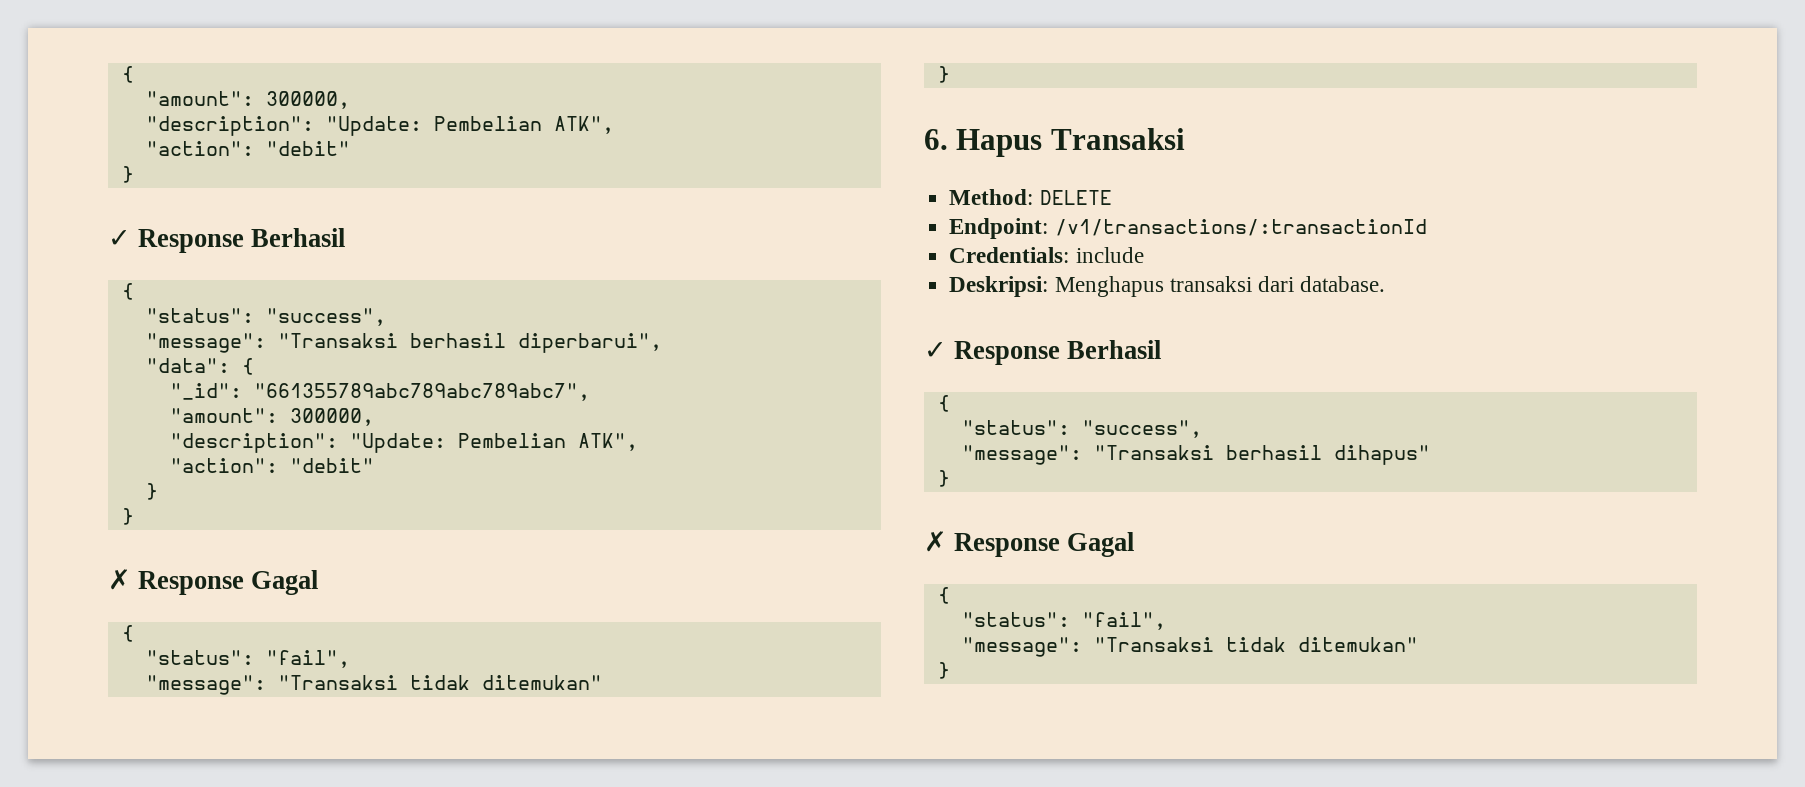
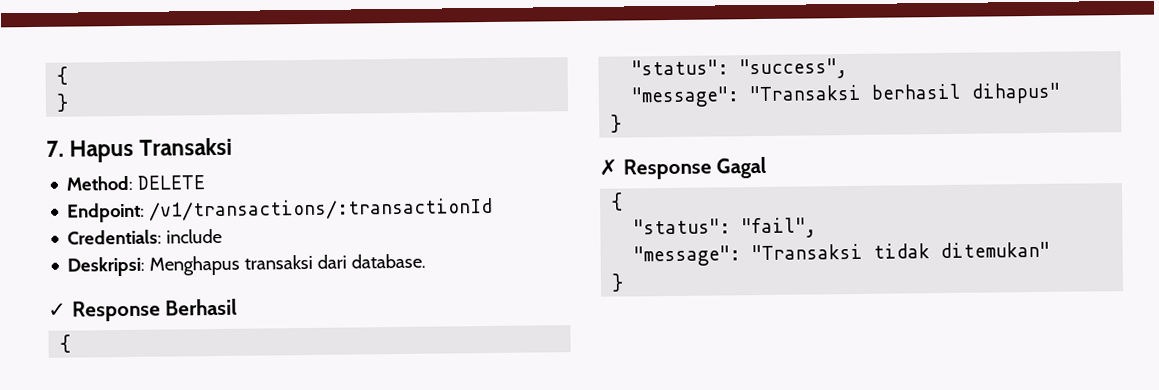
[121,66,134,83] [145,91,350,109] [145,116,614,136] [145,141,350,156] [121,166,134,183] [108,228,346,253] [121,283,134,300] [145,308,386,326] [145,333,662,353] [145,358,254,375] [169,383,590,401] [169,408,374,426] [169,433,638,453] [169,458,374,473] [145,483,158,500] [121,508,134,525] [108,569,319,595] [121,625,134,642] [145,650,350,668] [145,675,602,695] [937,66,950,83] [924,129,948,150] { // "amount": 300000, // "description": "Update: Pembelian ATK", // "action": "debit" // } // ✓ Response Berhasil // { // "status": "success", // "message": "Transaksi berhasil diperbarui", // "data": { // "_id": "661355789abc789abc789abc7", // "amount": 300000, // "description": "Update: Pembelian ATK", // "action": "debit" // } // } // ✗ Response Gagal // { // "status": "fail", // "message": "Transaksi tidak ditemukan" // } // 6. -> [56,66,69,85] [56,93,70,112] [46,140,64,157] { // } // 7.

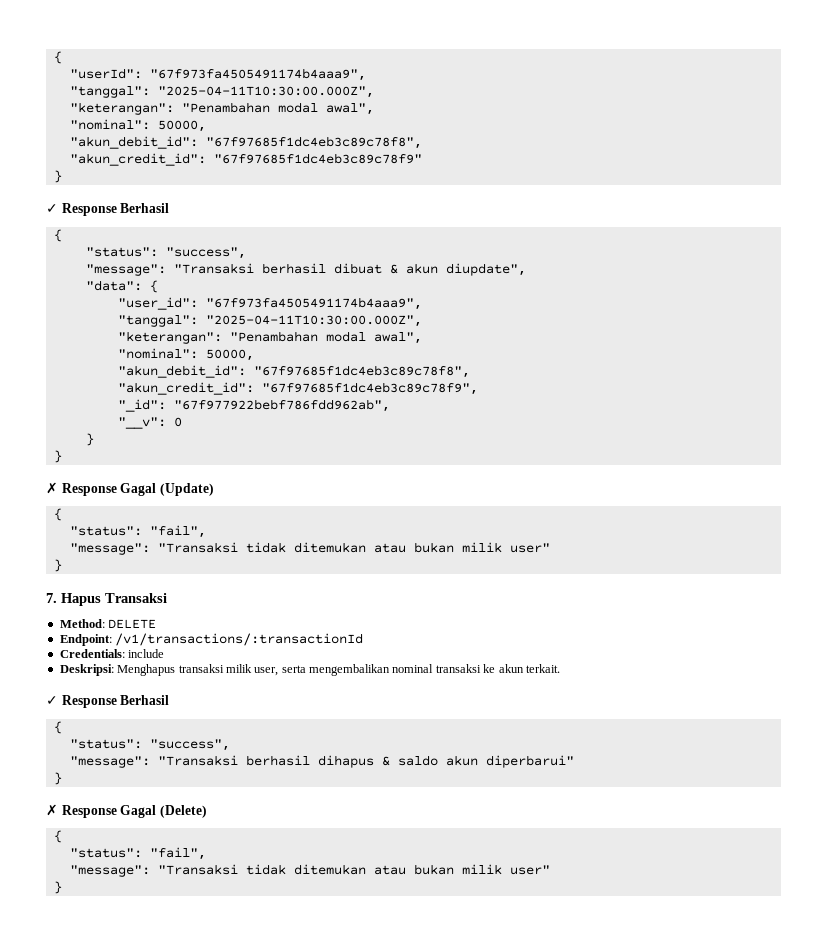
[56,66,69,85] { -> [53,51,62,64] [69,68,366,81] [69,86,374,98] [69,102,374,115] [69,119,206,132] [69,136,422,149] [69,153,422,166] [53,170,62,183] [46,203,170,216] [53,229,62,242] [85,247,246,259] [85,263,526,276] [85,280,158,293] [117,297,422,310] [117,315,422,327] [117,331,422,344] [117,348,254,361] [117,365,470,378] [117,382,478,395] [117,399,390,412] [117,417,182,429] [85,433,94,446] [53,450,62,463] [46,482,214,496] [53,508,62,521] [69,525,206,538] [69,542,550,555] { // "userId": "67f973fa4505491174b4aaa9", // "tanggal": "2025-04-11T10:30:00.000Z", // "keterangan": "Penambahan modal awal", // "nominal": 50000, // "akun_debit_id": "67f97685f1dc4eb3c89c78f8", // "akun_credit_id": "67f97685f1dc4eb3c89c78f9" // } // ✓ Response Berhasil // { // "status": "success", // "message": "Transaksi berhasil dibuat & akun diupdate", // "data": { // "user_id": "67f973fa4505491174b4aaa9", // "tanggal": "2025-04-11T10:30:00.000Z", // "keterangan": "Penambahan modal awal", // "nominal": 50000, // "akun_debit_id": "67f97685f1dc4eb3c89c78f8", // "akun_credit_id": "67f97685f1dc4eb3c89c78f9", // "_id": "67f977922bebf786fdd962ab", // "__v": 0 // } // } // ✗ Response Gagal (Update) // { // "status": "fail", // "message": "Transaksi tidak ditemukan atau bukan milik user"
[317,253,427,269] [48,298,238,322] [59,334,72,353] [631,58,849,80] [631,82,1062,108] [610,114,623,133] [599,156,767,180] [610,192,624,211] [633,217,818,239] [633,241,1051,267] dari database. // ✓ Response Berhasil // { // "status": "success", // "message": "Transaksi berhasil dihapus" // } // ✗ Response Gagal // { // "status": "fail", // "message": "Transaksi tidak ditemukan" -> [225,664,560,676] [46,695,170,708] [53,721,62,734] [69,739,230,751] [69,755,574,768] [53,772,62,785] [46,804,207,818] [53,830,62,843] [69,847,206,860] [69,864,550,877] milik user, serta mengembalikan nominal transaksi ke akun terkait. // ✓ Response Berhasil // { // "status": "success", // "message": "Transaksi berhasil dihapus & saldo akun diperbarui" // } // ✗ Response Gagal (Delete) // { // "status": "fail", // "message": "Transaksi tidak ditemukan atau bukan milik user"

